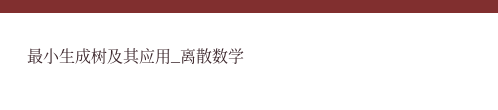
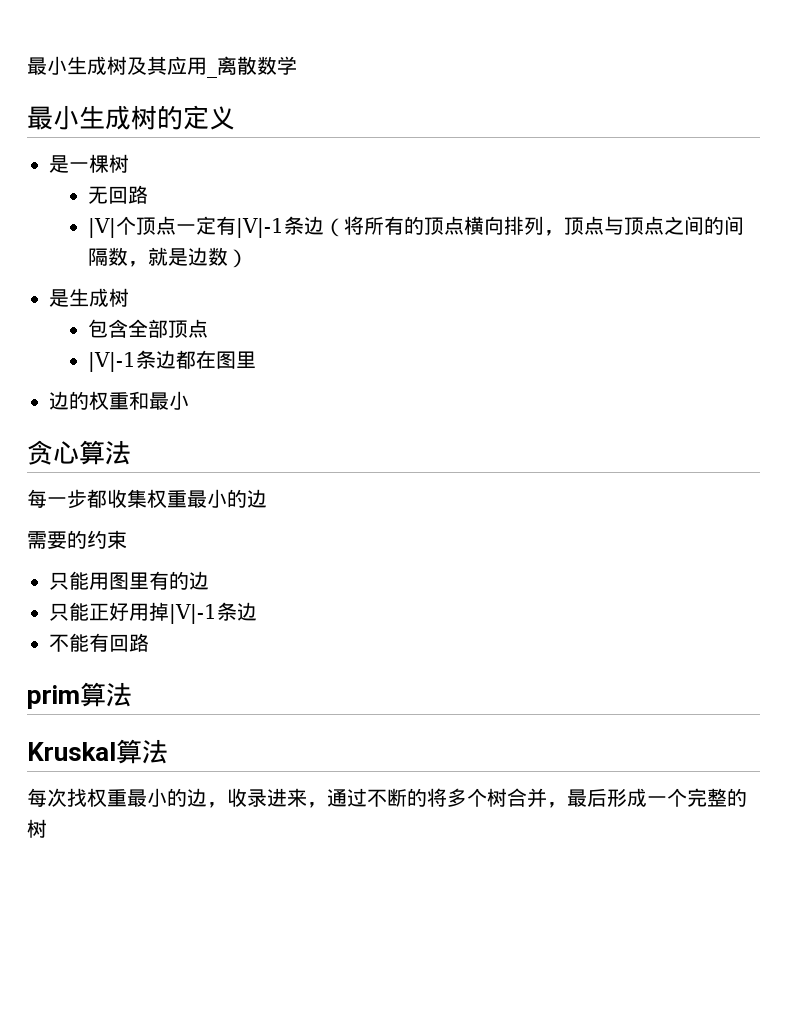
(244, 56) none -> [27,105,235,130] [49,154,129,173] [87,185,148,204] [87,216,744,238] [87,247,248,268] [49,288,129,307] [87,319,208,338] [87,350,256,372] [49,391,189,410] [27,440,131,465] [27,489,267,509] [27,530,127,549] [49,571,209,590] [49,602,257,624] [49,633,149,652] [27,682,132,709] [27,739,168,764] [27,788,747,808] [27,819,47,838] // 最小生成树的定义 // 是一棵树 // 无回路 // |V|个顶点一定有|V|-1条边（将所有的顶点横向排列，顶点与顶点之间的间隔数，就是边数） // 是生成树 // 包含全部顶点 // |V|-1条边都在图里 // 边的权重和最小 // 贪心算法 // 每一步都收集权重最小的边 // 需要的约束 // 只能用图里有的边 // 只能正好用掉|V|-1条边 // 不能有回路 // prim算法 // Kruskal算法 // 每次找权重最小的边，收录进来，通过不断的将多个树合并，最后形成一个完整的树

